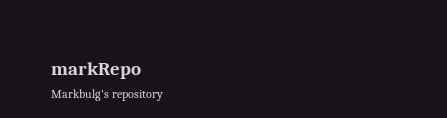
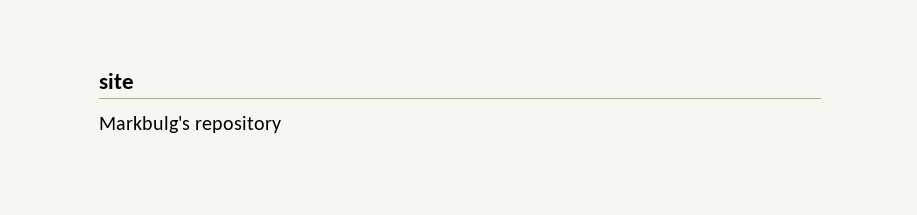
[51,62,141,79] markRepo -> [99,73,134,89] site

